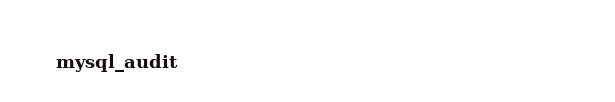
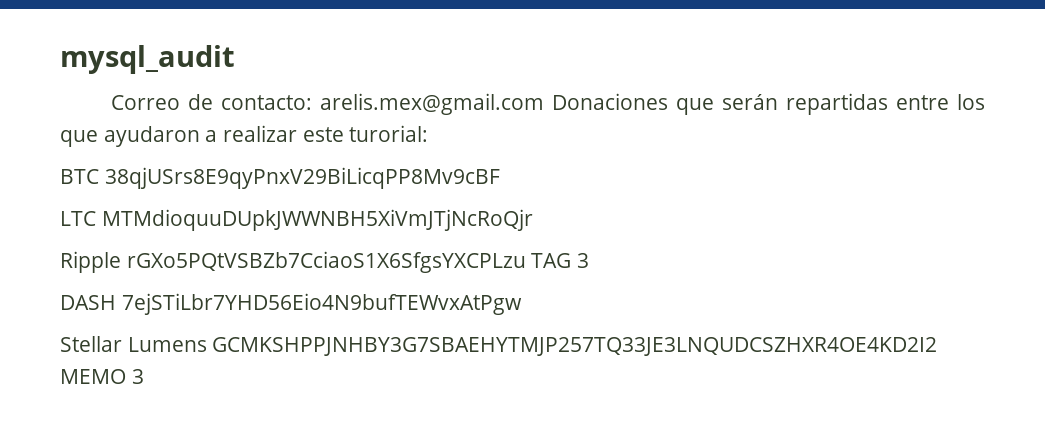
(178, 63) none -> [111,93,986,115] [60,125,429,147] [60,167,500,189] [60,209,533,231] [60,251,589,273] [60,293,522,315] [60,336,938,356] [60,369,144,384] // Correo de contacto: arelis.mex@gmail.com Donaciones que serán repartidas entre los que ayudaron a realizar este turorial: // BTC 38qjUSrs8E9qyPnxV29BiLicqPP8Mv9cBF // LTC MTMdioquuDUpkJWWNBH5XiVmJTjNcRoQjr // Ripple rGXo5PQtVSBZb7CciaoS1X6SfgsYXCPLzu TAG 3 // DASH 7ejSTiLbr7YHD56Eio4N9bufTEWvxAtPgw // Stellar Lumens GCMKSHPPJNHBY3G7SBAEHYTMJP257TQ33JE3LNQUDCSZHXR4OE4KD2I2 MEMO 3

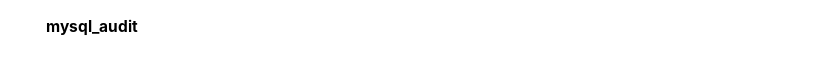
[111,93,986,115] [60,125,429,147] [60,167,500,189] [60,209,533,231] [60,251,589,273] [60,293,522,315] [60,336,938,356] [60,369,144,384] // Correo de contacto: arelis.mex@gmail.com Donaciones que serán repartidas entre los que ayudaron a realizar este turorial: // BTC 38qjUSrs8E9qyPnxV29BiLicqPP8Mv9cBF // LTC MTMdioquuDUpkJWWNBH5XiVmJTjNcRoQjr // Ripple rGXo5PQtVSBZb7CciaoS1X6SfgsYXCPLzu TAG 3 // DASH 7ejSTiLbr7YHD56Eio4N9bufTEWvxAtPgw // Stellar Lumens GCMKSHPPJNHBY3G7SBAEHYTMJP257TQ33JE3LNQUDCSZHXR4OE4KD2I2 MEMO 3 -> (138, 27) none

